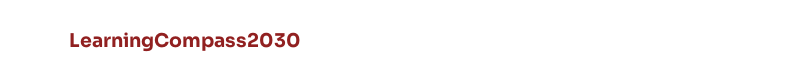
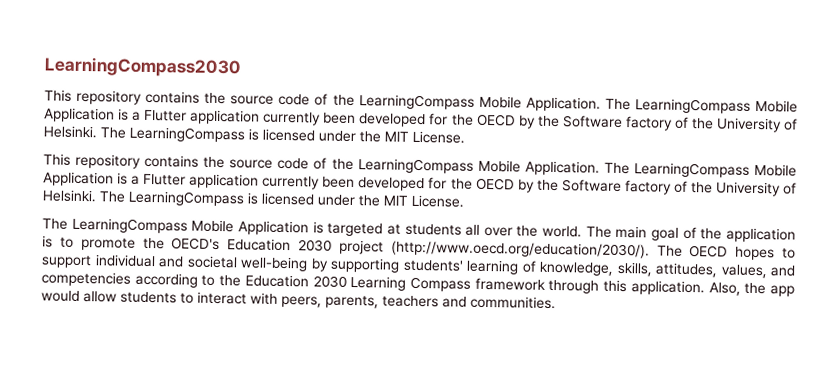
(301, 42) none -> [44,89,799,114] [44,107,798,133] [43,125,465,144] [43,153,798,178] [43,171,797,197] [42,189,464,208] [42,217,796,243] [42,235,797,261] [41,254,795,279] [41,271,795,297] [41,290,556,310] // This repository contains the source code of the LearningCompass Mobile Application. The LearningCompass Mobile Application is a Flutter application currently been developed for the OECD by the Software factory of the University of Helsinki. The LearningCompass is licensed under the MIT License. // This repository contains the source code of the LearningCompass Mobile Application. The LearningCompass Mobile Application is a Flutter application currently been developed for the OECD by the Software factory of the University of Helsinki. The LearningCompass is licensed under the MIT License. // The LearningCompass Mobile Application is targeted at students all over the world. The main goal of the application is to promote the OECD's Education 2030 project (http://www.oecd.org/education/2030/). The OECD hopes to support individual and societal well-being by supporting students' learning of knowledge, skills, attitudes, values, and competencies according to the Education 2030 Learning Compass framework through this application. Also, the app would allow students to interact with peers, parents, teachers and communities.

